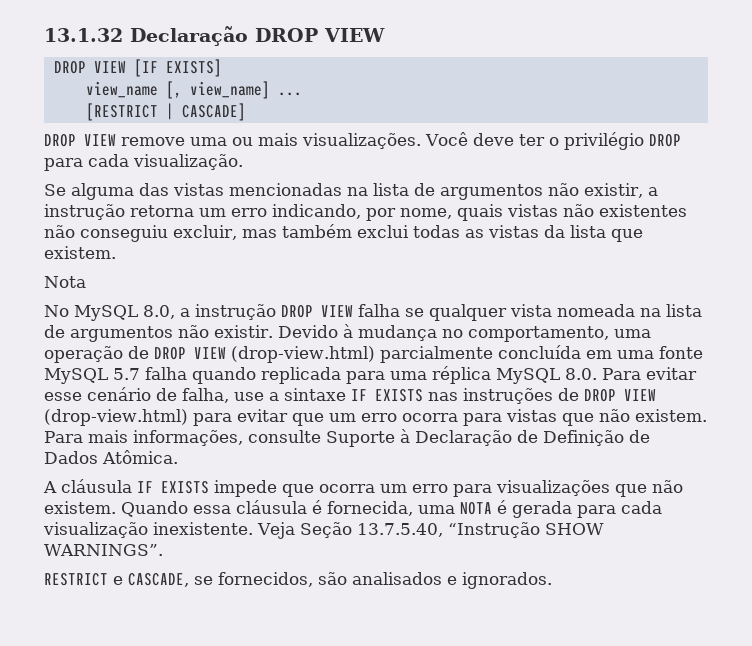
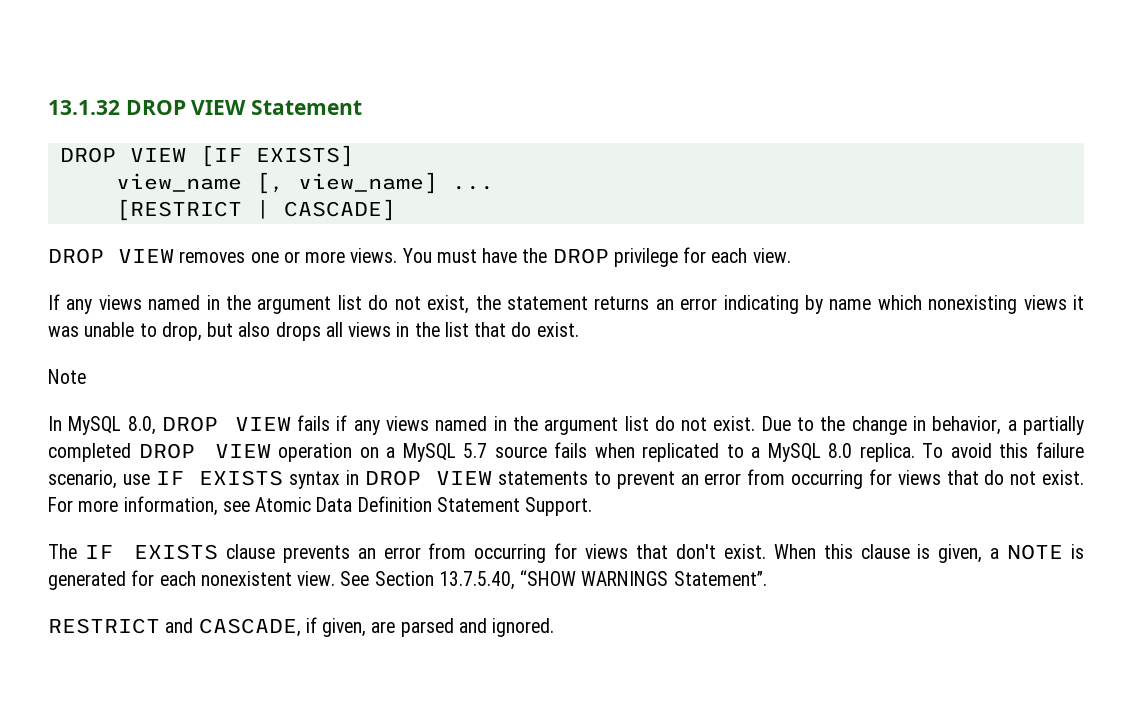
[130,26,385,46] Declaração DROP VIEW -> [125,100,363,115] DROP VIEW Statement
[121,132,681,150] [44,154,243,171] [44,183,658,200] [44,204,687,221] [44,224,643,242] [44,246,116,259] [44,276,86,288] [44,304,702,321] [44,324,651,342] [44,345,703,363] [44,366,697,384] [44,387,656,404] [44,409,707,426] [44,429,650,447] [44,450,178,464] [43,479,683,497] [44,500,662,518] [43,522,604,539] [44,544,163,556] [44,572,552,589] remove uma ou mais visualizações. Você deve ter o privilégio DROP para cada visualização. // Se alguma das vistas mencionadas na lista de argumentos não existir, a instrução retorna um erro indicando, por nome, quais vistas não existentes não conseguiu excluir, mas também exclui todas as vistas da lista que existem. // Nota // No MySQL 8.0, a instrução DROP VIEW falha se qualquer vista nomeada na lista de argumentos não existir. Devido à mudança no comportamento, uma operação de DROP VIEW (drop-view.html) parcialmente concluída em uma fonte MySQL 5.7 falha quando replicada para uma réplica MySQL 8.0. Para evitar esse cenário de falha, use a sintaxe IF EXISTS nas instruções de DROP VIEW (drop-view.html) para evitar que um erro ocorra para vistas que não existem. Para mais informações, consulte Suporte à Declaração de Definição de Dados Atômica. // A cláusula IF EXISTS impede que ocorra um erro para visualizações que não existem. Quando essa cláusula é fornecida, uma NOTA é gerada para cada visualização inexistente. Veja Seção 13.7.5.40, “Instrução SHOW WARNINGS”. // RESTRICT e CASCADE, se fornecidos, são analisados e ignorados. -> [179,247,791,267] [48,294,1084,314] [48,322,579,341] [48,369,86,384] [48,415,1084,435] [48,442,1084,462] [48,469,1085,489] [48,496,593,516] [48,543,1084,563] [48,570,767,590] [48,617,555,637] removes one or more views. You must have the DROP privilege for each view. // If any views named in the argument list do not exist, the statement returns an error indicating by name which nonexisting views it was unable to drop, but also drops all views in the list that do exist. // Note // In MySQL 8.0, DROP VIEW fails if any views named in the argument list do not exist. Due to the change in behavior, a partially completed DROP VIEW operation on a MySQL 5.7 source fails when replicated to a MySQL 8.0 replica. To avoid this failure scenario, use IF EXISTS syntax in DROP VIEW statements to prevent an error from occurring for views that do not exist. For more information, see Atomic Data Definition Statement Support. // The IF EXISTS clause prevents an error from occurring for views that don't exist. When this clause is given, a NOTE is generated for each nonexistent view. See Section 13.7.5.40, “SHOW WARNINGS Statement”. // RESTRICT and CASCADE, if given, are parsed and ignored.

